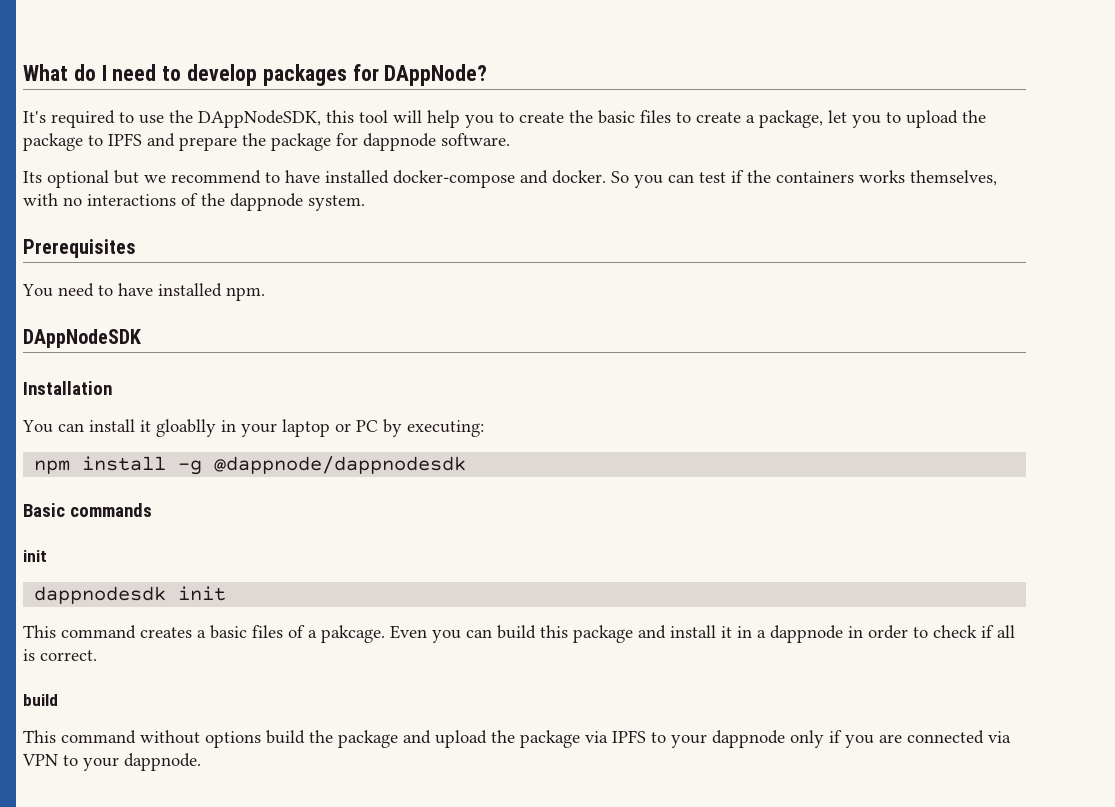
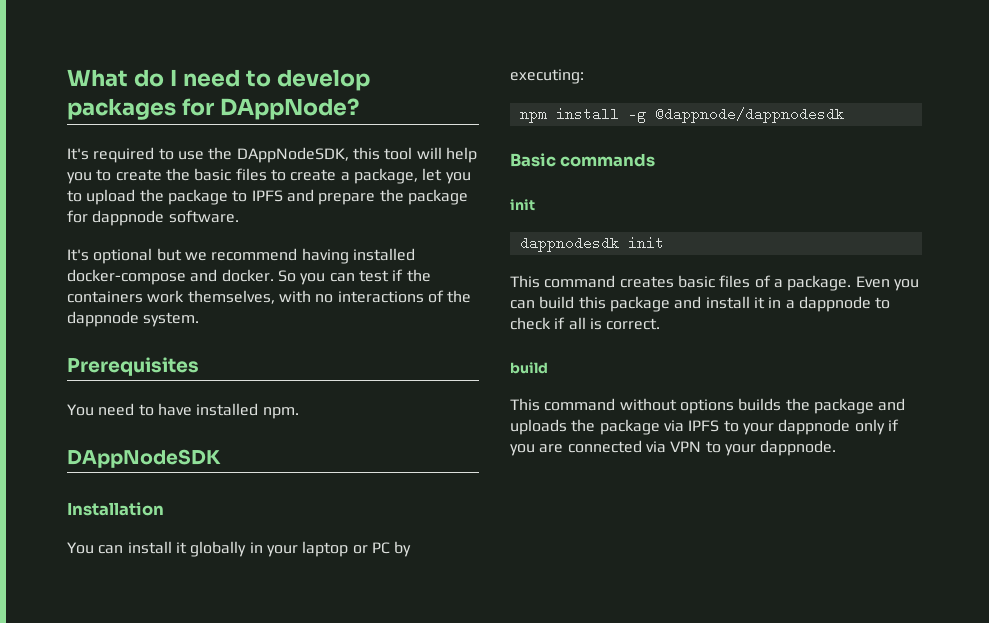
[23,171,42,183] Its -> [67,249,89,261] It's
[265,170,320,183] to have -> [301,248,349,264] having
[859,170,905,183] works -> [147,290,185,303] work
[156,419,216,437] gloablly -> [190,541,247,557] globally
[197,630,206,638] a -> (674, 282) none
[321,625,385,643] pakcage. -> [787,275,852,291] package.
[848,625,908,639] in order -> (871, 304) none
[266,730,305,744] build -> [738,398,782,411] builds
[435,730,487,748] upload -> [510,419,567,435] uploads

